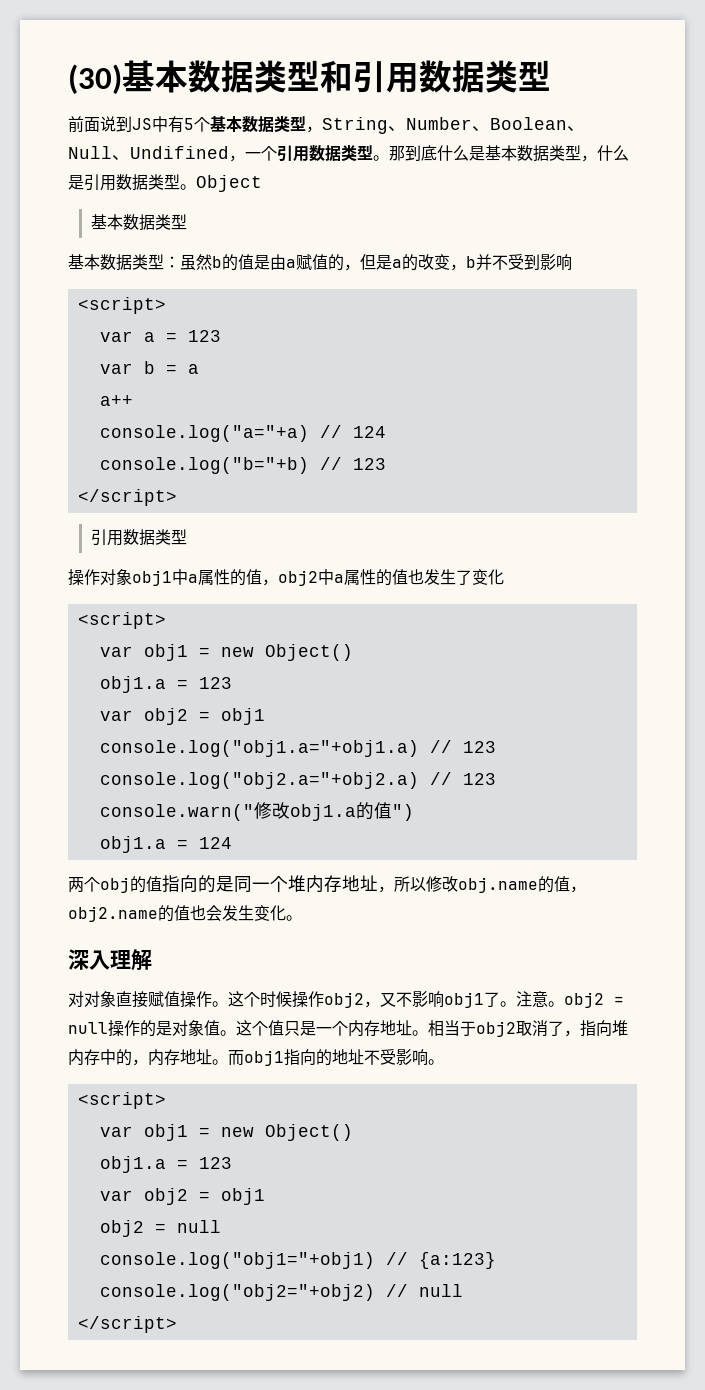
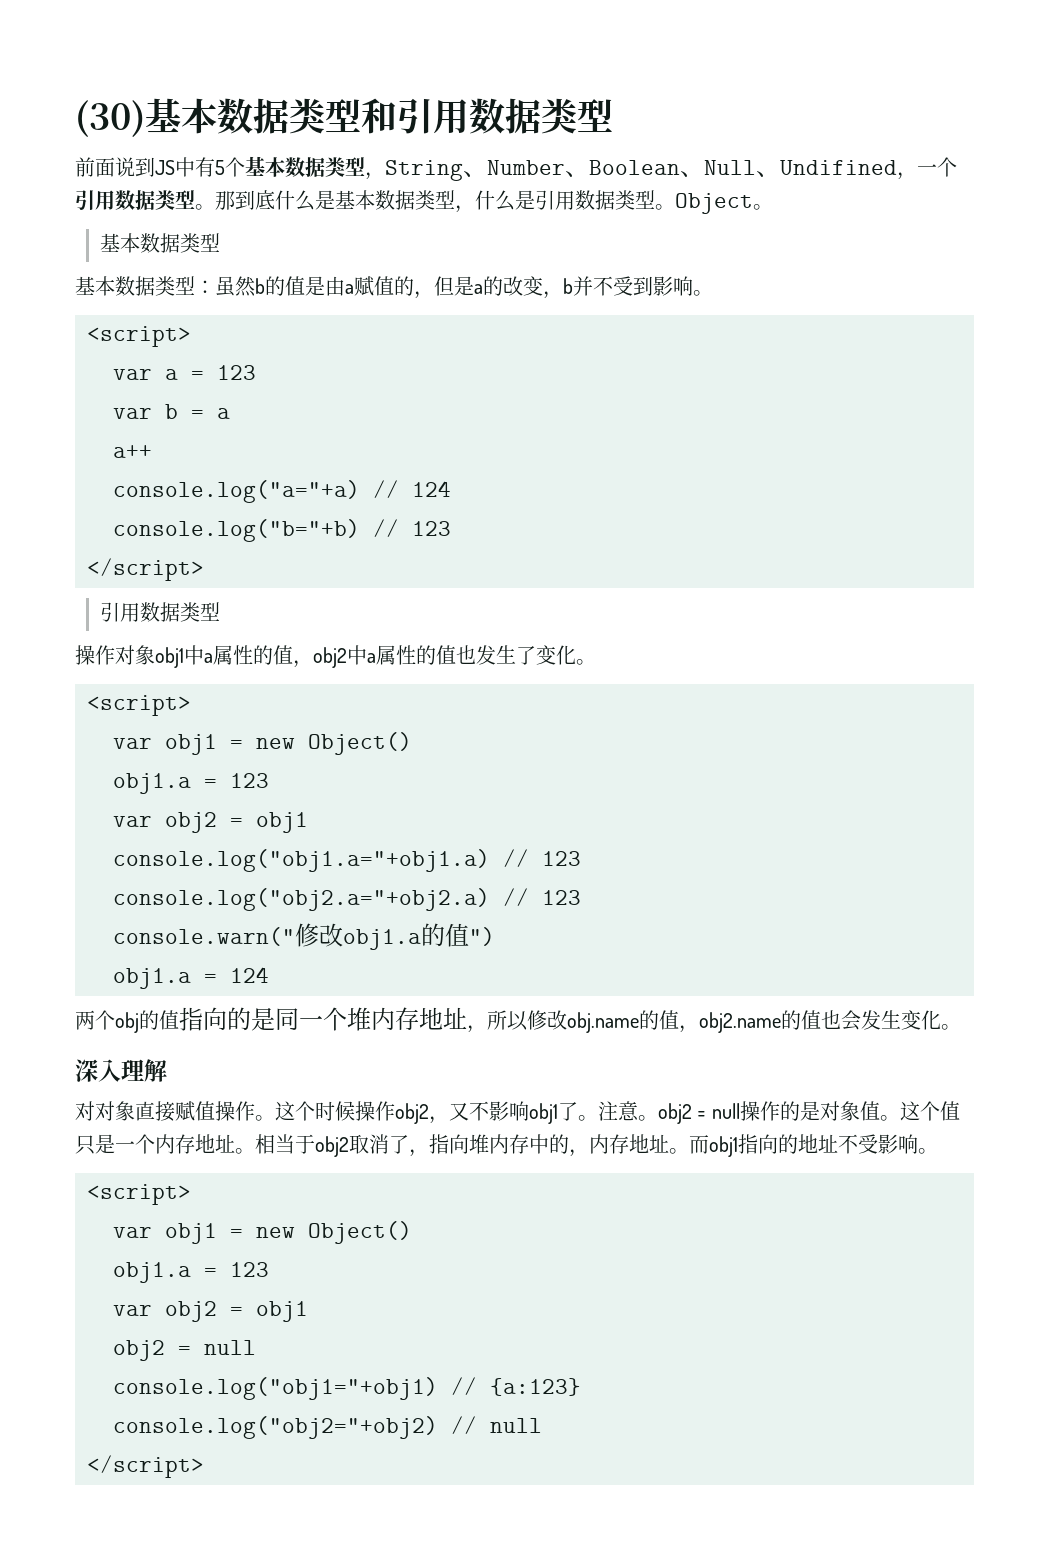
(262, 183) none -> [753,204,773,210] 。
(572, 262) none -> [693,290,713,296] 。
(504, 577) none -> [576,659,596,665] 。

